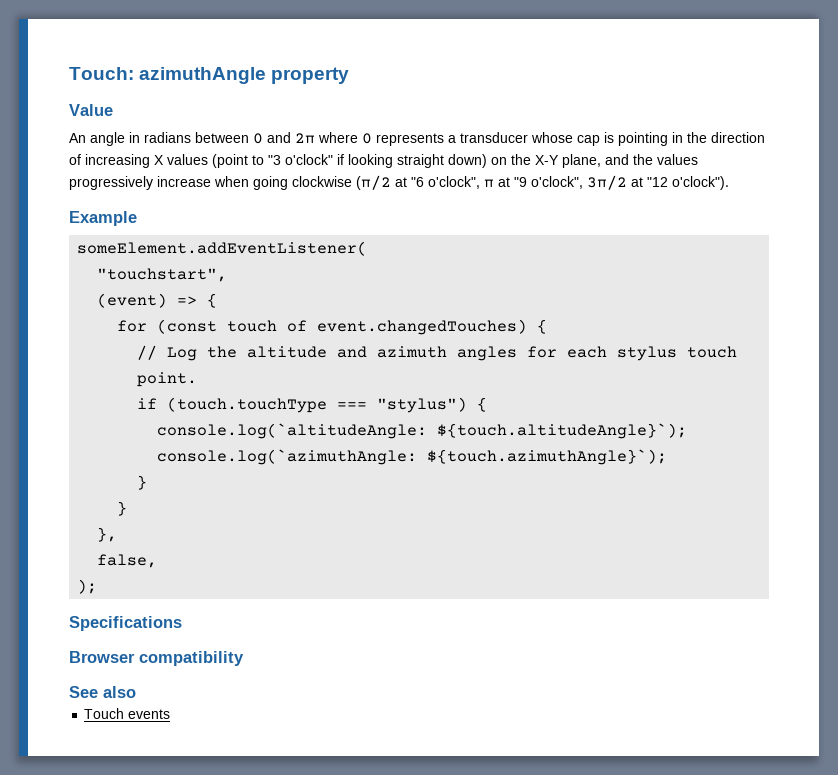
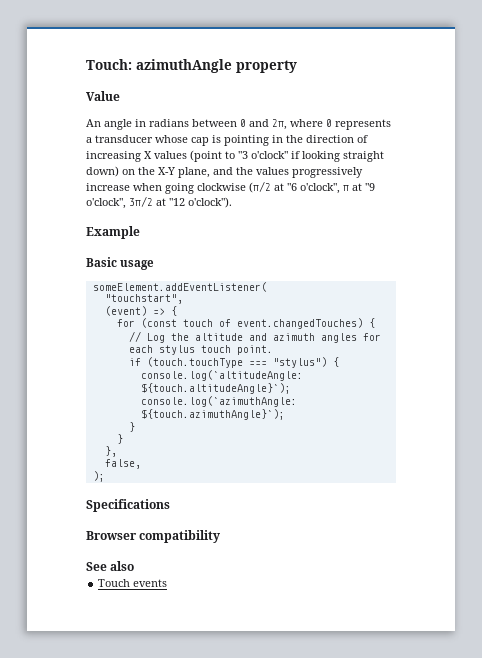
[295,133,315,144] 2π -> [272,119,287,130] 2π,
(137, 218) none -> [86,257,155,270] // Basic usage

